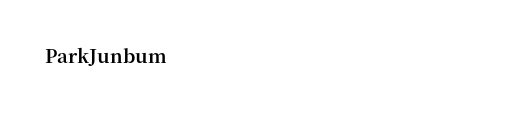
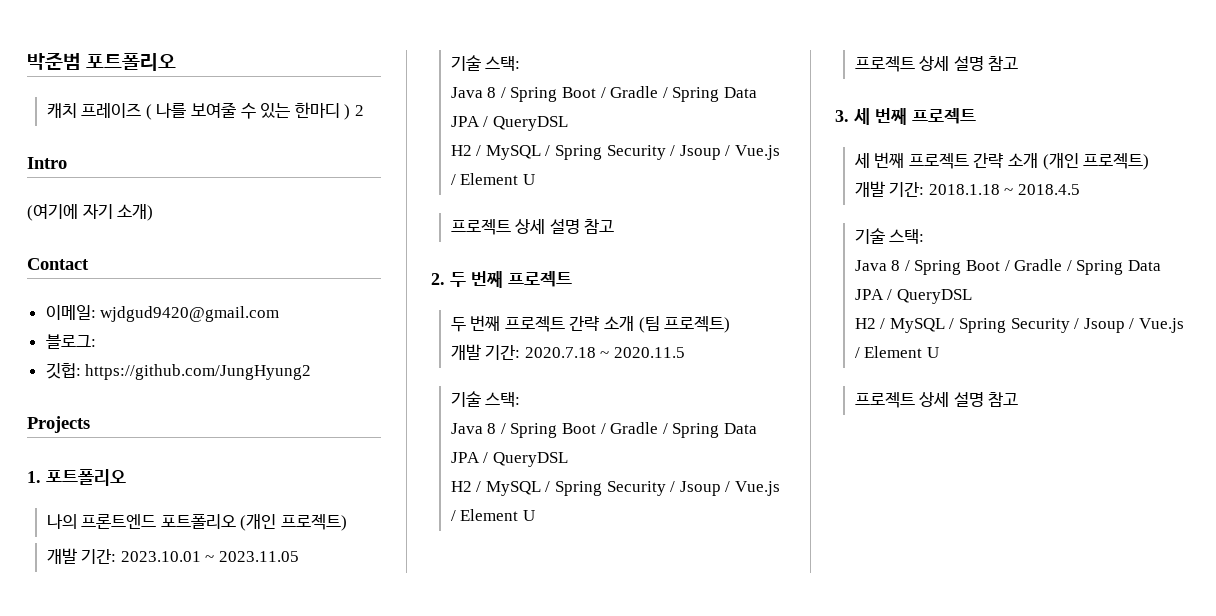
[45,47,167,66] ParkJunbum -> [27,52,177,71] [46,102,364,120] [27,157,67,169] [27,204,154,221] [27,258,89,270] [45,305,280,322] [45,334,96,349] [45,363,312,380] [27,416,90,433] [27,469,126,486] [46,514,348,531] [46,548,300,564] [450,55,521,71] [450,86,757,102] [450,116,568,131] [450,145,780,160] [450,173,535,185] [450,219,615,235] [431,271,572,288] [450,315,731,333] [450,344,686,360] [450,391,521,407] [450,422,757,438] [450,452,568,467] [450,481,780,496] [450,509,535,521] [854,56,1019,72] [835,108,976,125] [853,152,1150,170] [854,181,1081,197] [854,228,925,244] [854,259,1161,275] [854,289,972,304] [854,318,1184,333] [854,346,939,358] [854,392,1019,408] 박준범 포트폴리오 // 캐치 프레이즈 ( 나를 보여줄 수 있는 한마디 ) 2 // Intro // (여기에 자기 소개) // Contact // 이메일: wjdgud9420@gmail.com // 블로그: // 깃헙: https://github.com/JungHyung2 // Projects // 1. 포트폴리오 // 나의 프론트엔드 포트폴리오 (개인 프로젝트) // 개발 기간: 2023.10.01 ~ 2023.11.05 // 기술 스택: // Java 8 / Spring Boot / Gradle / Spring Data JPA / QueryDSL // H2 / MySQL / Spring Security / Jsoup / Vue.js / Element U // 프로젝트 상세 설명 참고 // 2. 두 번째 프로젝트 // 두 번째 프로젝트 간략 소개 (팀 프로젝트) // 개발 기간: 2020.7.18 ~ 2020.11.5 // 기술 스택: // Java 8 / Spring Boot / Gradle / Spring Data JPA / QueryDSL // H2 / MySQL / Spring Security / Jsoup / Vue.js / Element U // 프로젝트 상세 설명 참고 // 3. 세 번째 프로젝트 // 세 번째 프로젝트 간략 소개 (개인 프로젝트) // 개발 기간: 2018.1.18 ~ 2018.4.5 // 기술 스택: // Java 8 / Spring Boot / Gradle / Spring Data JPA / QueryDSL // H2 / MySQL / Spring Security / Jsoup / Vue.js / Element U // 프로젝트 상세 설명 참고

